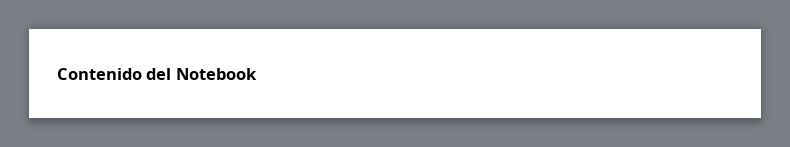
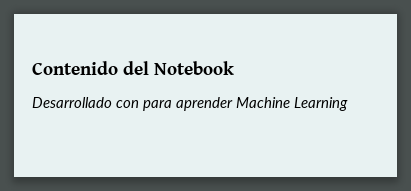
(257, 74) none -> [32,97,348,111] // Desarrollado con para aprender Machine Learning

